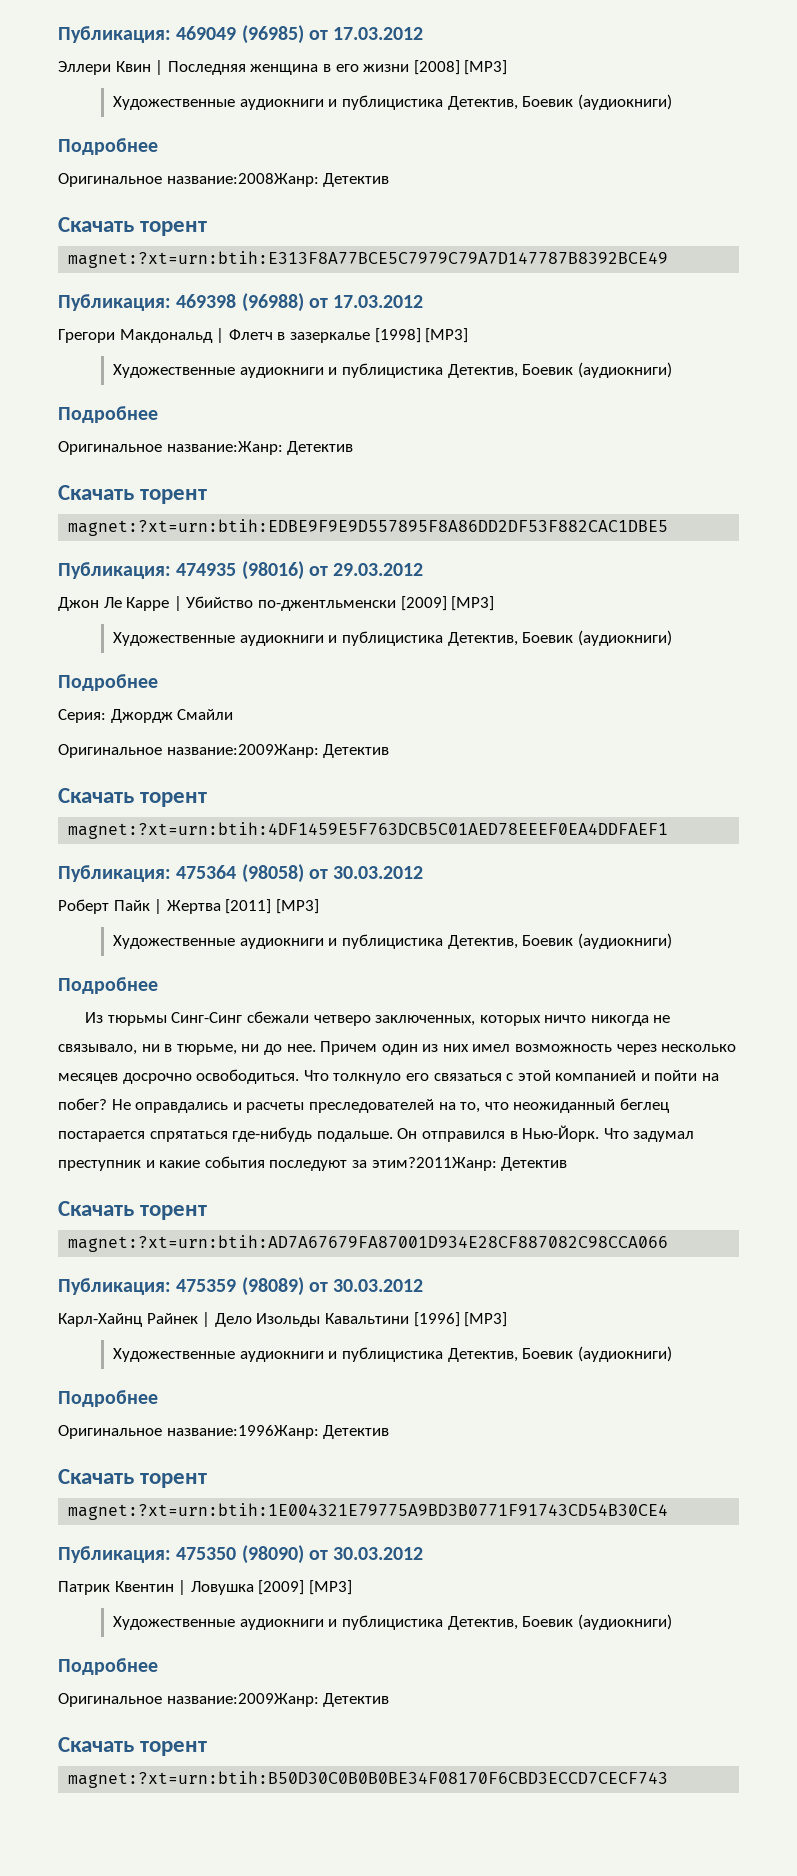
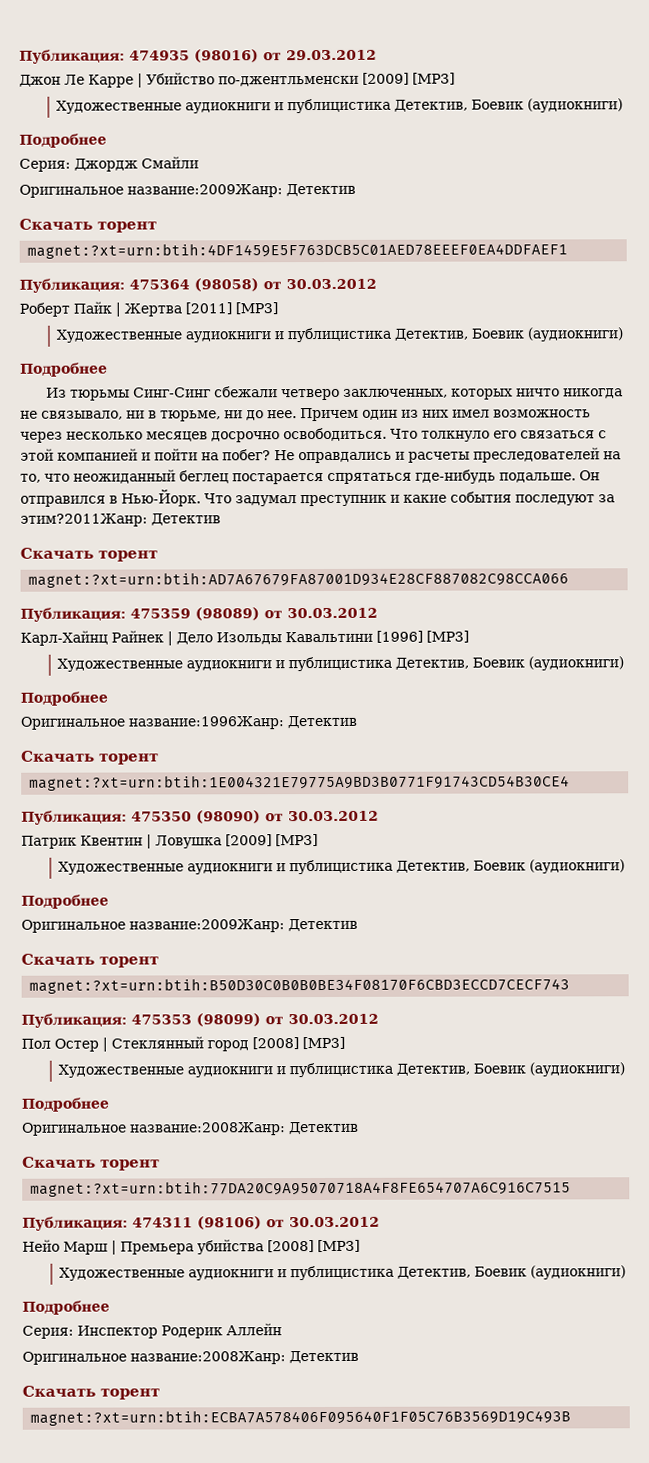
[58,25,424,44] [58,60,508,75] [113,94,672,110] [58,138,158,155] [58,173,390,187] [58,217,208,236] [68,251,669,268] [58,293,424,312] [58,328,469,343] [113,362,672,378] [58,406,158,423] [58,441,354,455] [58,485,208,504] [68,519,669,536] [58,562,171,579] Публикация: 469049 (96985) от 17.03.2012 // Эллери Квин | Последняя женщина в его жизни [2008] [MP3] // Художественные аудиокниги и публицистика Детектив, Боевик (аудиокниги) // Подробнее // Оригинальное название:2008Жанр: Детектив // Скачать торент // magnet:?xt=urn:btih:E313F8A77BCE5C7979C79A7D147787B8392BCE49 // Публикация: 469398 (96988) от 17.03.2012 // Грегори Макдональд | Флетч в зазеркалье [1998] [MP3] // Художественные аудиокниги и публицистика Детектив, Боевик (аудиокниги) // Подробнее // Оригинальное название:Жанр: Детектив // Скачать торент // magnet:?xt=urn:btih:EDBE9F9E9D557895F8A86DD2DF53F882CAC1DBE5 // Публикация: -> [19,49,125,64] Публикация:
(669, 1779) none -> [21,1013,379,1028] [21,1036,345,1052] [58,1062,626,1078] [21,1097,109,1112] [22,1121,359,1136] [22,1156,160,1171] [30,1180,572,1197] [22,1216,380,1231] [22,1239,360,1255] [59,1265,627,1281] [22,1300,110,1315] [22,1323,282,1339] [22,1350,359,1365] [22,1385,160,1400] [30,1409,572,1426] // Публикация: 475353 (98099) от 30.03.2012 // Пол Остер | Стеклянный город [2008] [MP3] // Художественные аудиокниги и публицистика Детектив, Боевик (аудиокниги) // Подробнее // Оригинальное название:2008Жанр: Детектив // Скачать торент // magnet:?xt=urn:btih:77DA20C9A95070718A4F8FE654707A6C916C7515 // Публикация: 474311 (98106) от 30.03.2012 // Нейо Марш | Премьера убийства [2008] [MP3] // Художественные аудиокниги и публицистика Детектив, Боевик (аудиокниги) // Подробнее // Серия: Инспектор Родерик Аллейн // Оригинальное название:2008Жанр: Детектив // Скачать торент // magnet:?xt=urn:btih:ECBA7A578406F095640F1F05C76B3569D19C493B

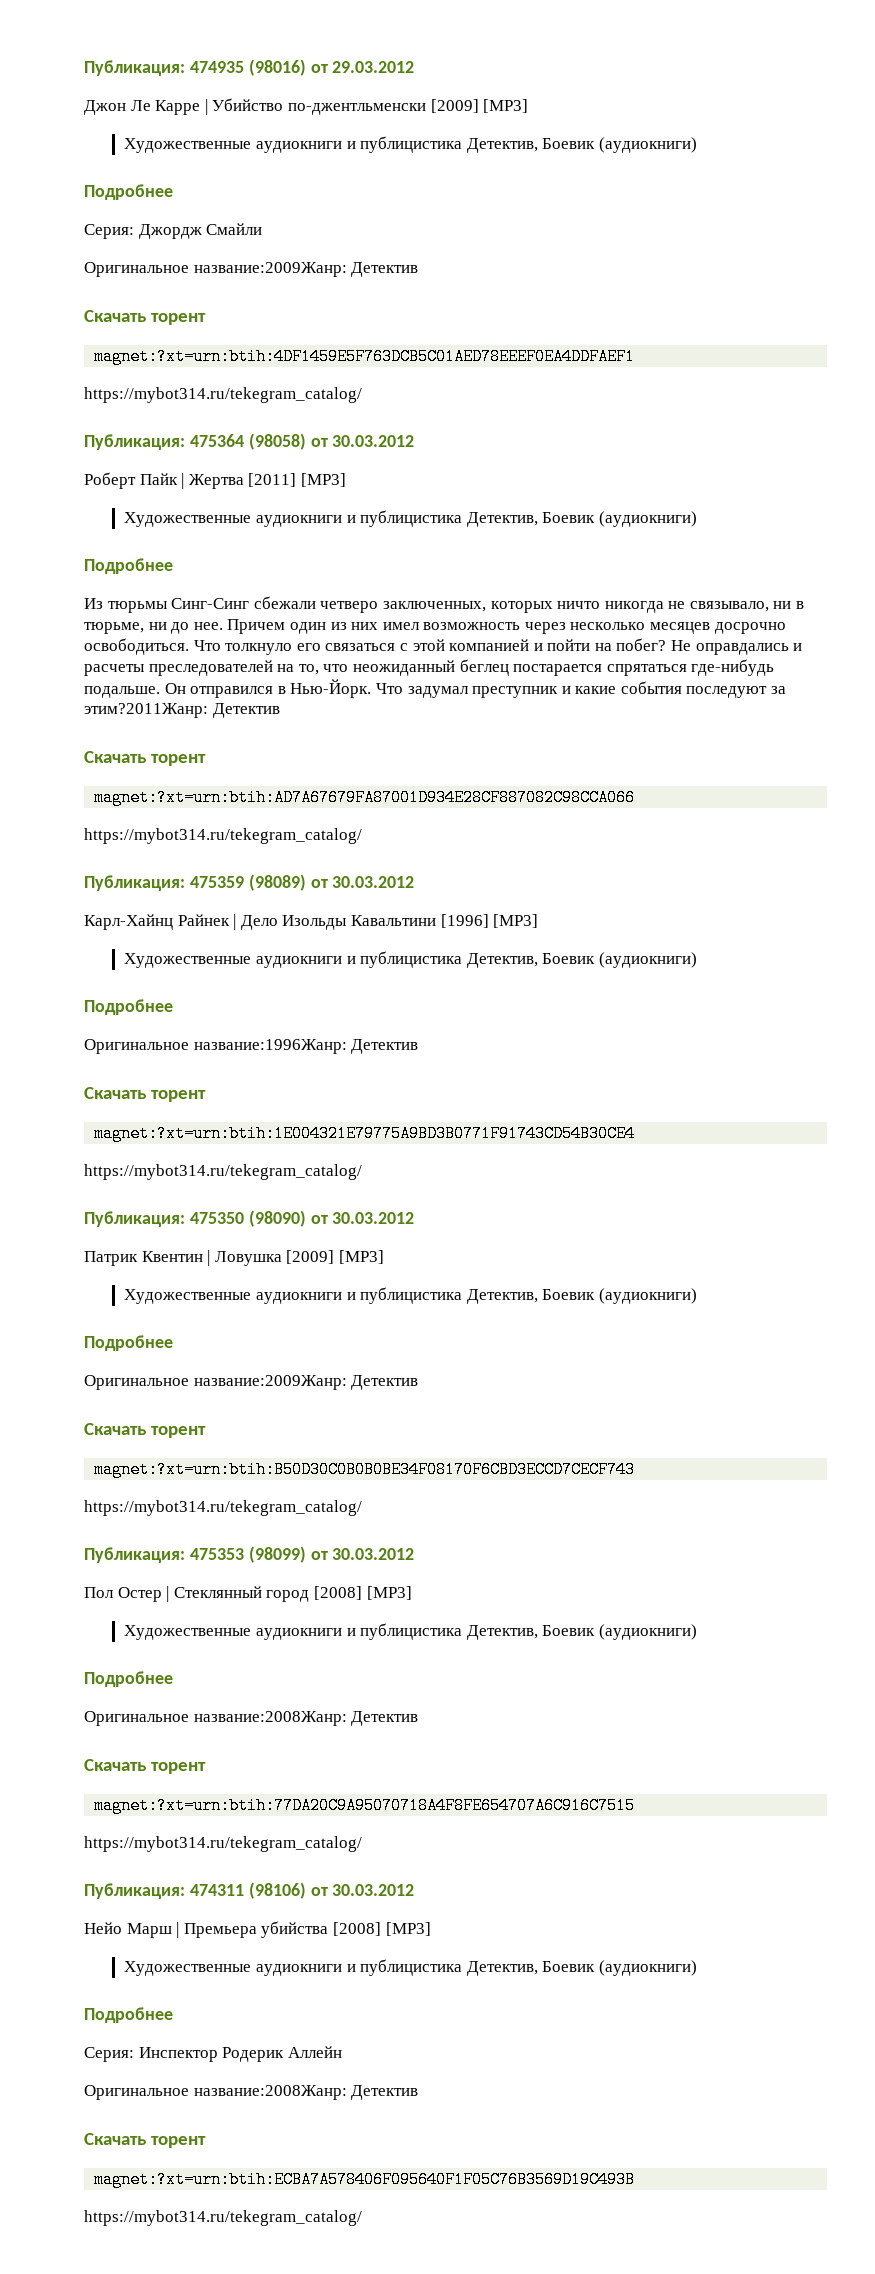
(569, 250) none -> [84,387,362,403] // https://mybot314.ru/tekegram_catalog/
(570, 579) none -> [84,828,362,844] // https://mybot314.ru/tekegram_catalog/
(571, 782) none -> [84,1164,362,1180] // https://mybot314.ru/tekegram_catalog/
(571, 985) none -> [84,1500,362,1516] // https://mybot314.ru/tekegram_catalog/
(572, 1188) none -> [84,1836,362,1852] // https://mybot314.ru/tekegram_catalog/
(572, 1417) none -> [84,2210,362,2226] // https://mybot314.ru/tekegram_catalog/

